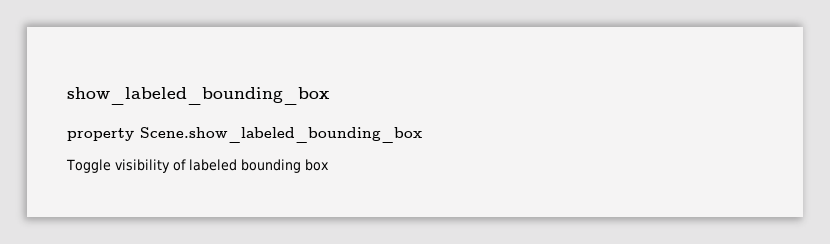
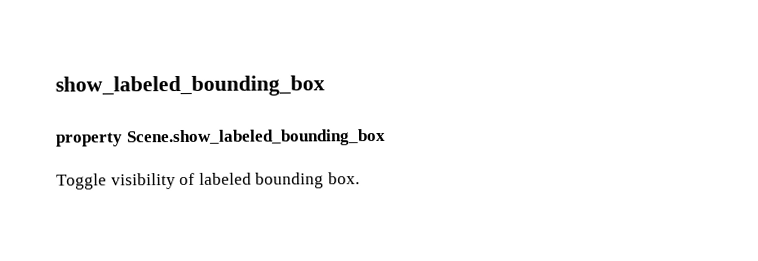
[304,159,329,171] box -> [327,172,360,185] box.

